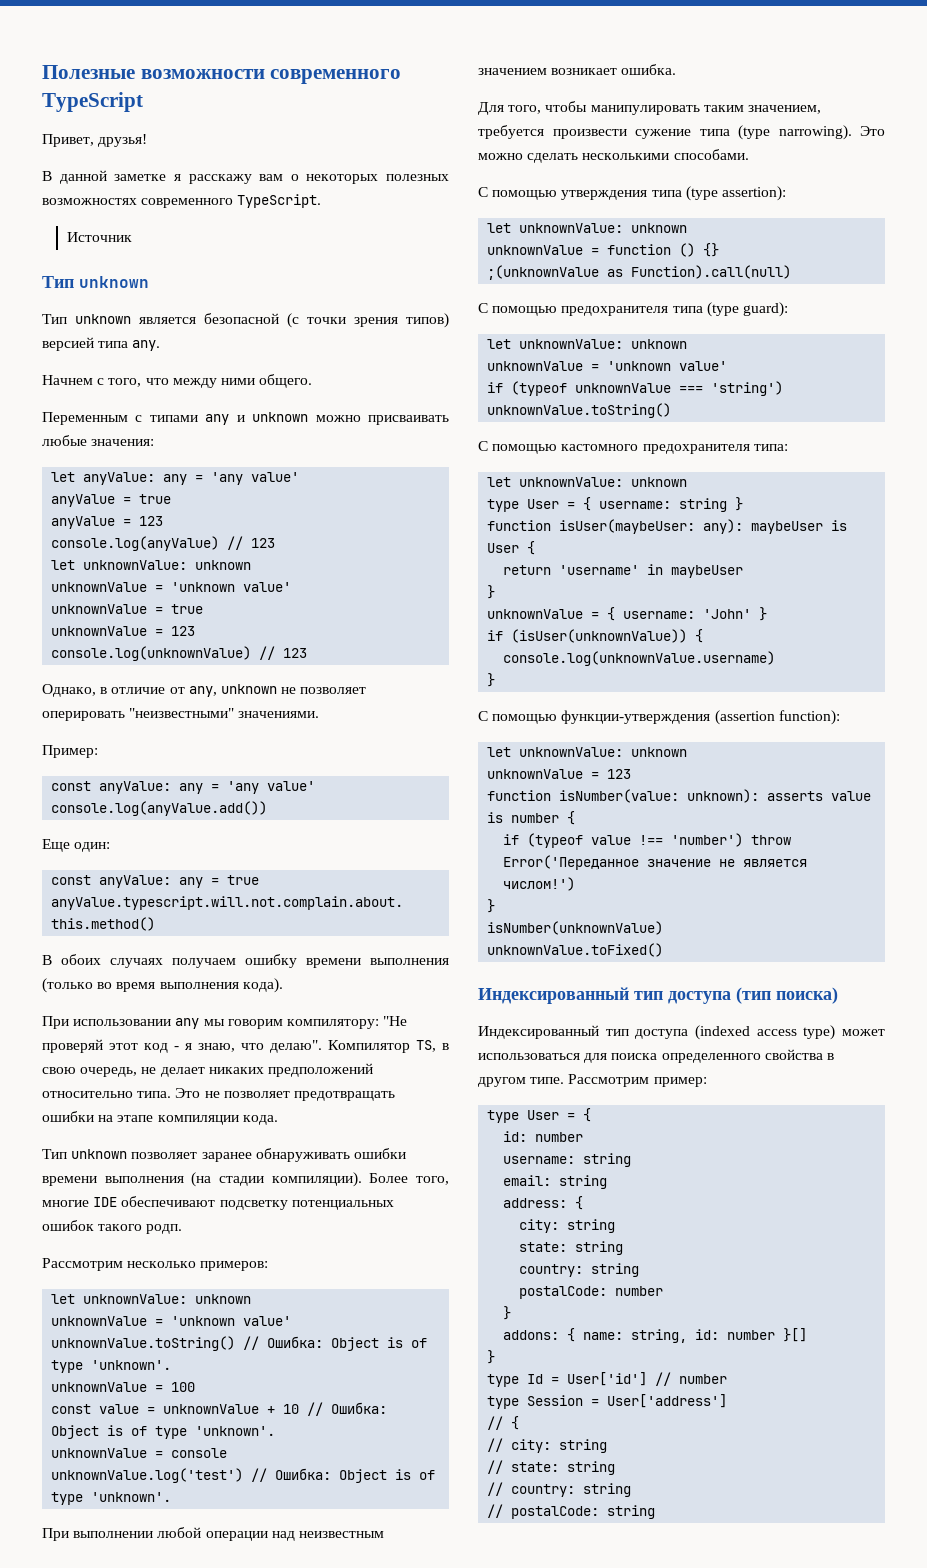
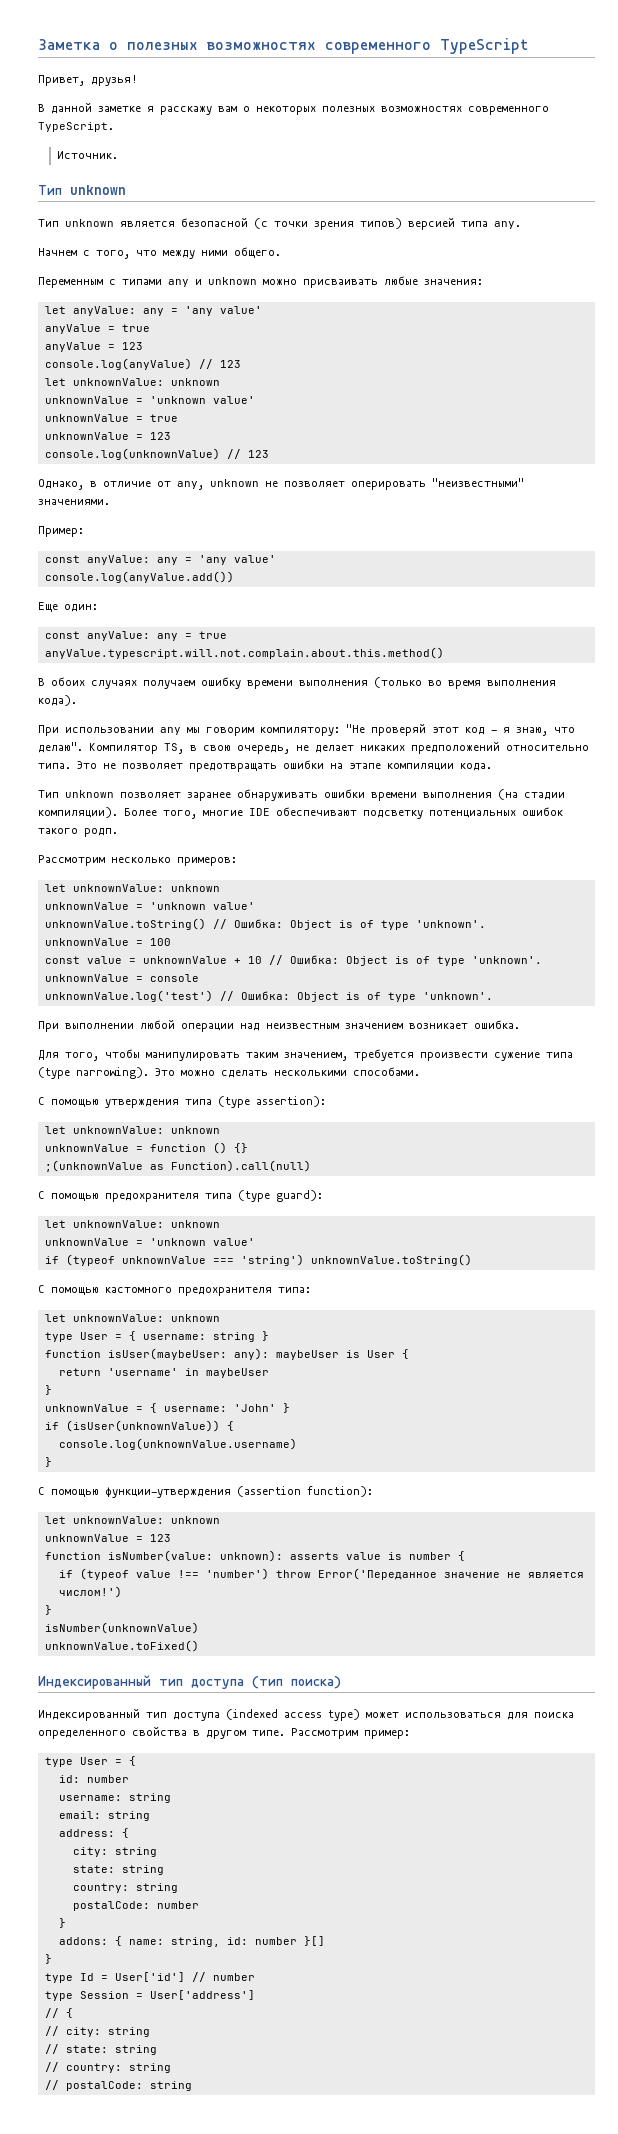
[42,65,265,79] Полезные возможности -> [38,39,316,51] Заметка о полезных возможностях
[66,232,132,242] Источник -> [56,151,118,159] Источник.

